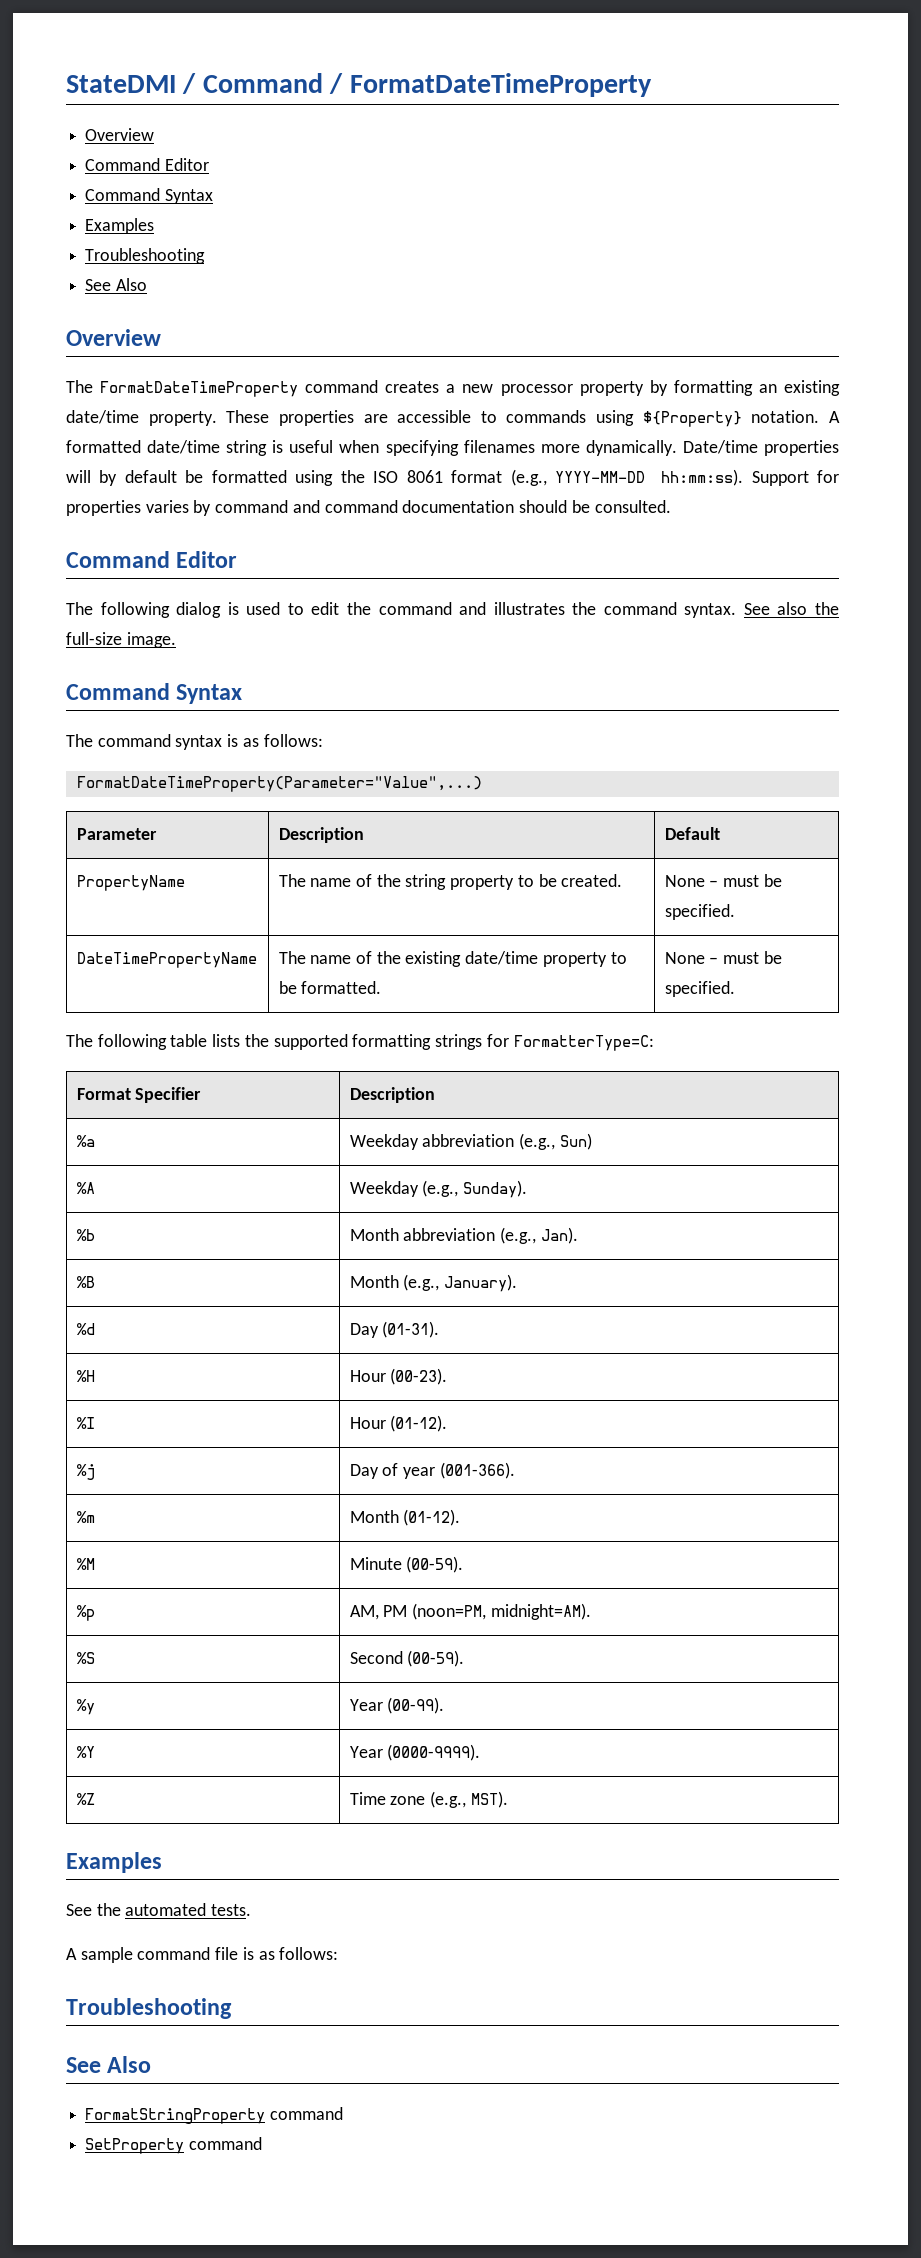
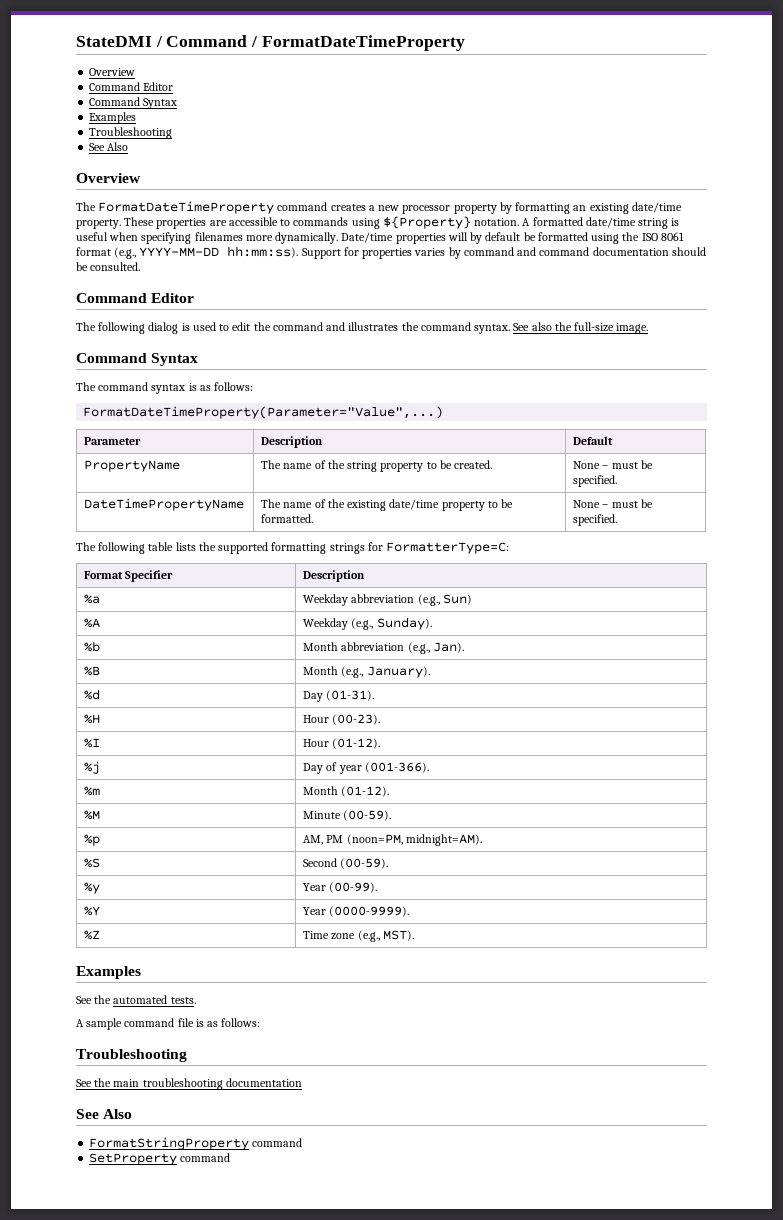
(232, 2008) none -> [76,1078,302,1090] // See the main troubleshooting documentation

